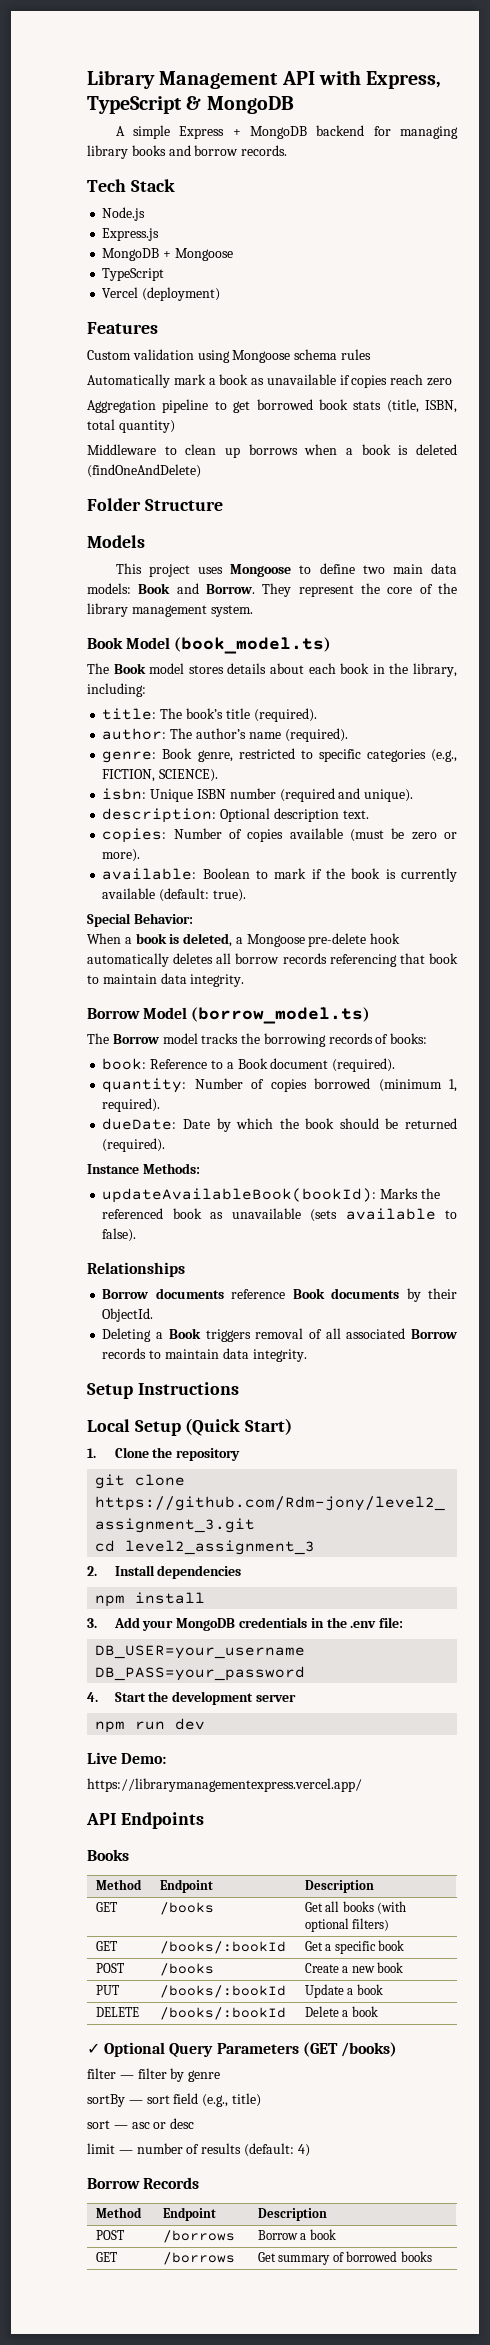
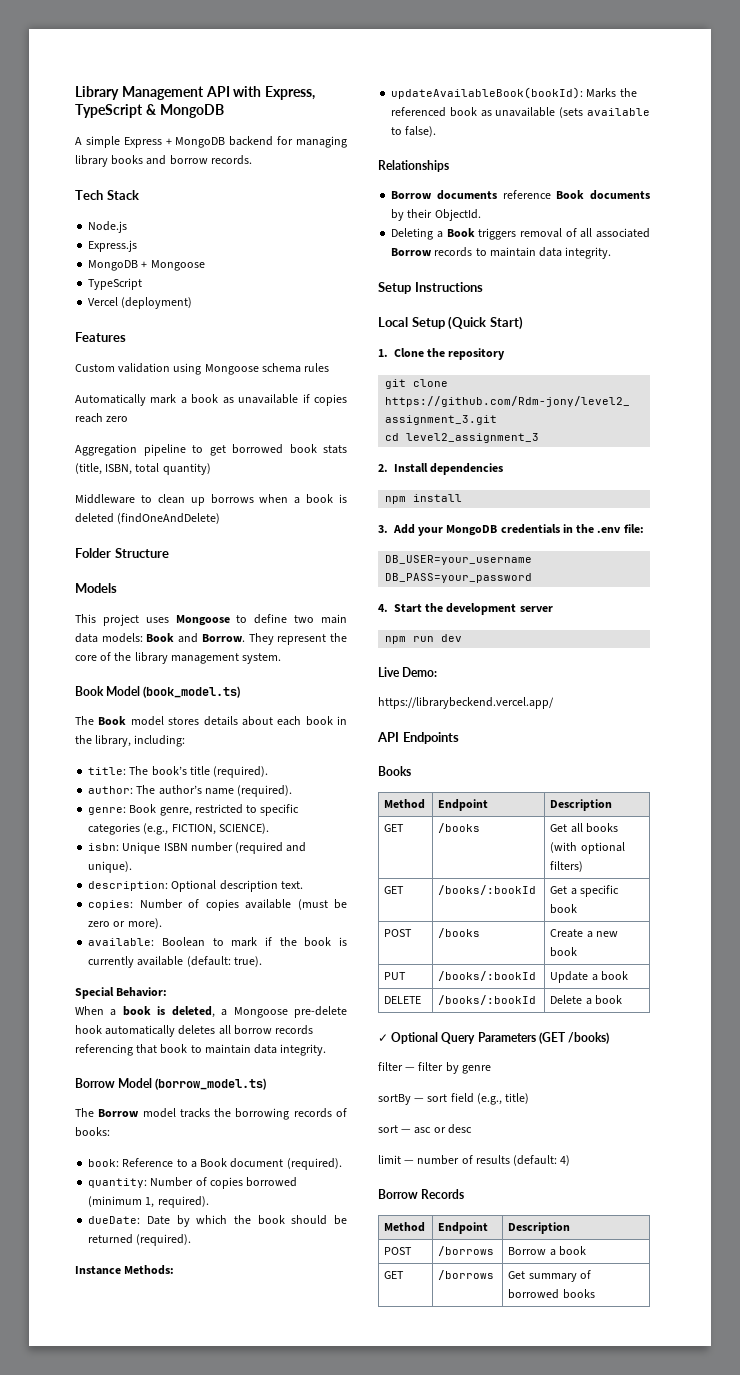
[87,1778,362,1792] https://librarymanagementexpress.vercel.app/ -> [378,697,554,709] https://librarybeckend.vercel.app/

